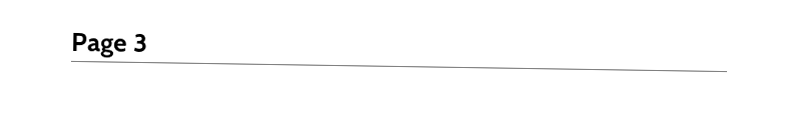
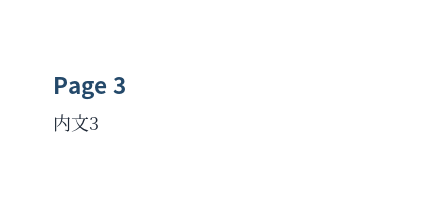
(149, 43) none -> [53,114,99,132] // 内文3

